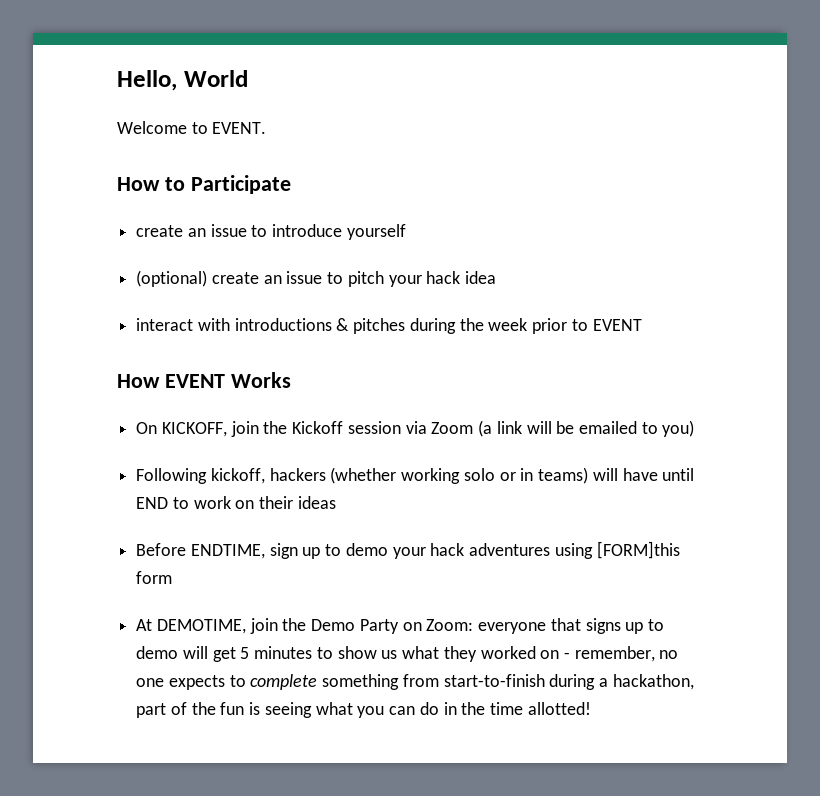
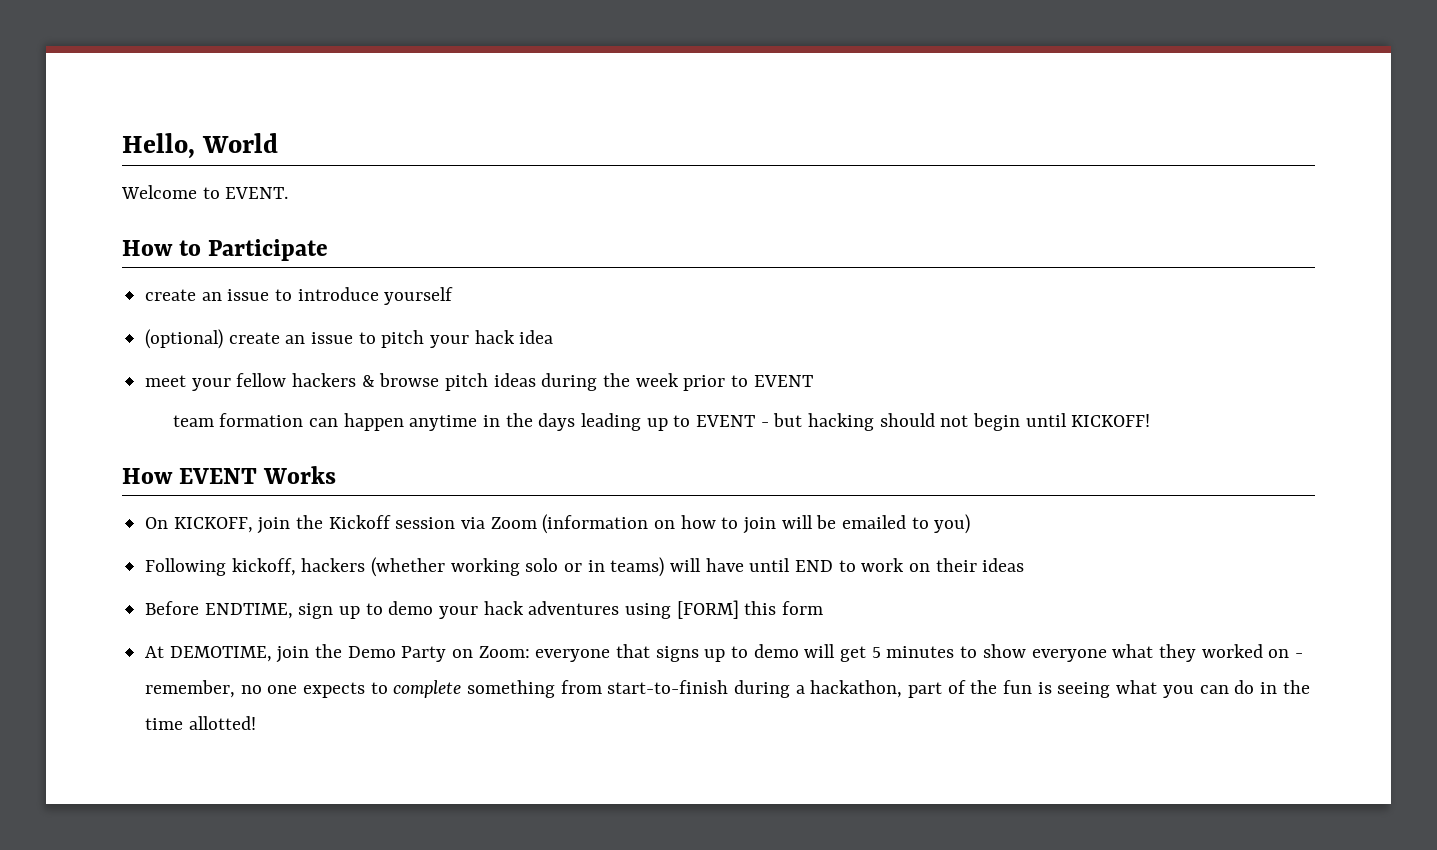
[136,318,406,334] interact with introductions & pitches -> [145,373,536,391] meet your fellow hackers & browse pitch ideas
(642, 325) none -> [172,413,1151,431] // team formation can happen anytime in the days leading up to EVENT - but hacking should not begin until KICKOFF!
[478,420,522,437] (a link -> [542,514,777,534] (information on how to join
[596,541,680,559] [FORM]this -> [676,600,777,619] [FORM] this
[381,650,398,659] us -> [1031,649,1107,662] everyone

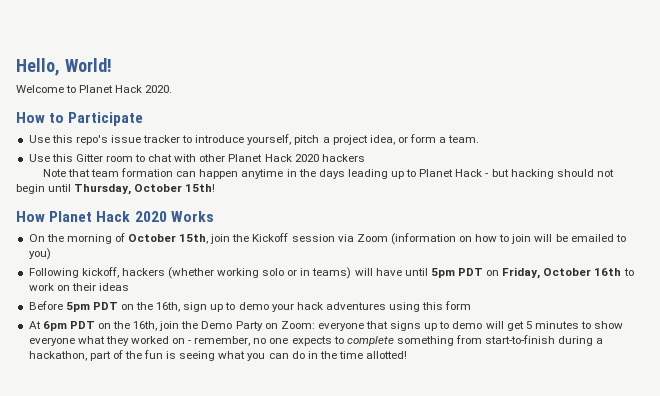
[201,133,278,153] World -> [64,58,112,72] World!
[225,187,289,199] EVENT. -> [79,85,173,93] Planet Hack 2020.
[145,287,454,305] [145,329,554,349] [145,373,813,391] create an issue to introduce yourself // (optional) create an issue to pitch your hack idea // meet your fellow hackers & browse pitch ideas during the week prior to EVENT // -> [28,134,480,145] [28,154,365,162] [42,169,90,177] Use this repo's issue tracker to introduce yourself, pitch a project idea, or form a team. // Use this Gitter room to chat with other Planet Hack 2020 hackers // Note that
[695,415,755,427] EVENT -> [419,169,483,177] Planet Hack
[1071,414,1151,427] [122,466,337,484] [145,517,253,533] KICKOFF! // How EVENT Works // On KICKOFF, -> [74,184,216,195] [16,211,214,222] [28,233,209,244] Thursday, October 15th! // How Planet Hack 2020 Works // On the morning of October 15th,
[795,560,834,572] END -> [430,267,622,279] 5pm PDT on Friday, October 16th
[204,603,293,619] ENDTIME, -> [65,302,181,312] 5pm PDT on the 16th,
[676,600,739,619] [FORM] -> (421, 307) none
[169,646,272,662] DEMOTIME, -> [42,321,158,331] 6pm PDT on the 16th,

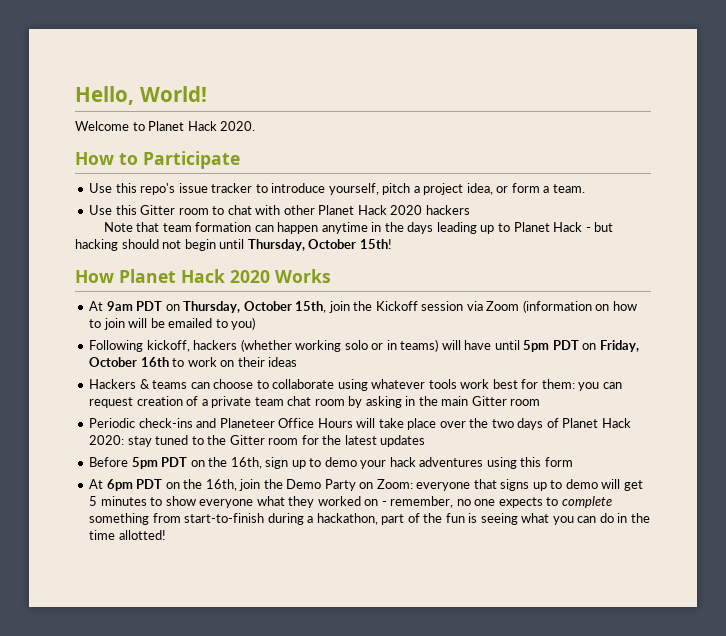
[28,233,125,244] On the morning of -> [89,301,241,313] At 9am PDT on Thursday,
(129, 287) none -> [89,379,622,391] [89,396,541,408] [89,418,631,430] [89,435,426,447] // Hackers & teams can choose to collaborate using whatever tools work best for them: you can request creation of a private team chat room by asking in the main Gitter room // Periodic check-ins and Planeteer Office Hours will take place over the two days of Planet Hack 2020: stay tuned to the Gitter room for the latest updates

